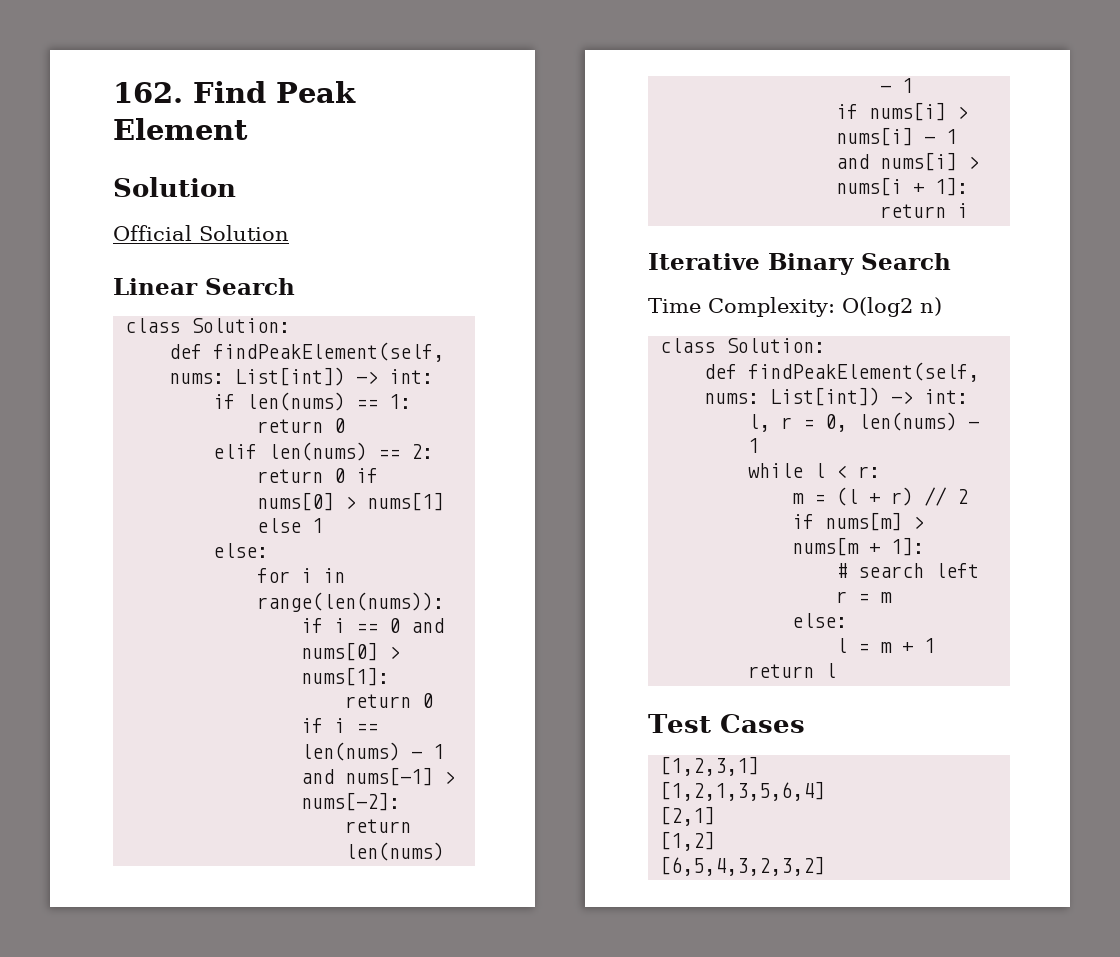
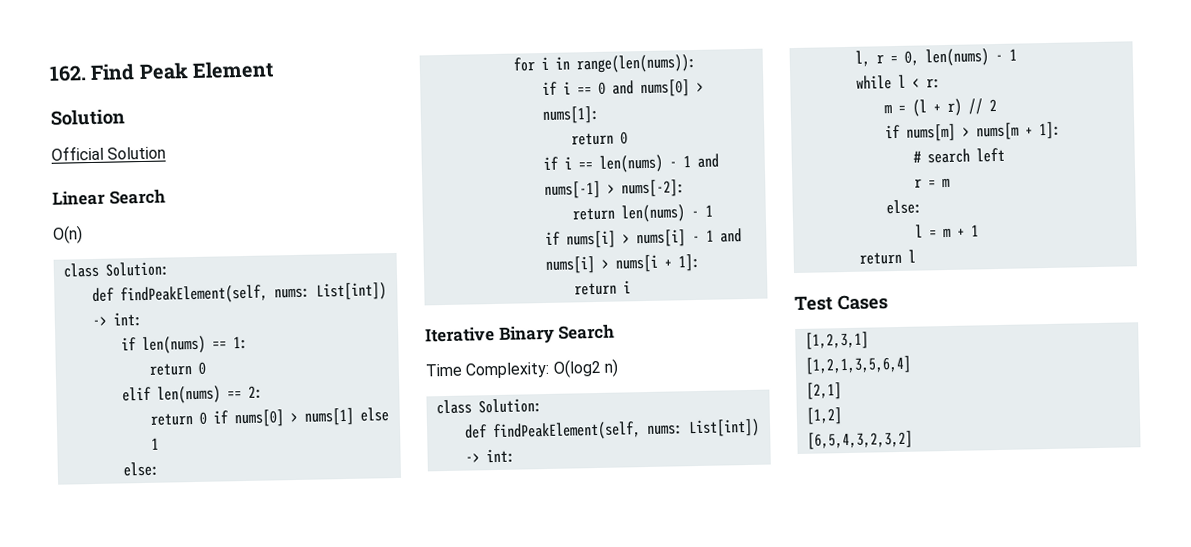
(295, 286) none -> [52,225,83,244] // O(n)

